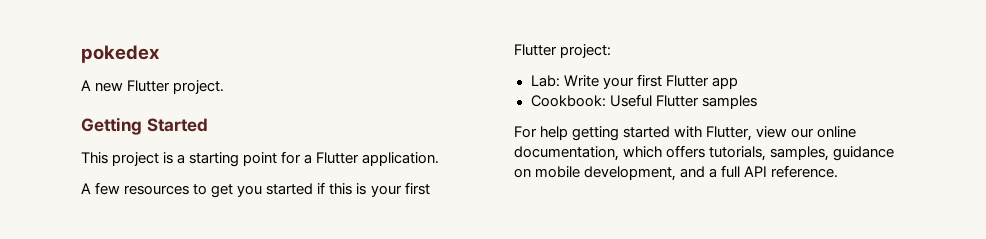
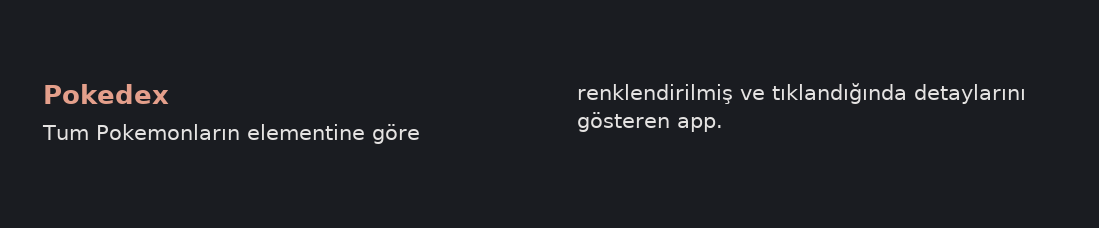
[81,45,160,63] [81,80,225,94] [81,117,208,135] [81,151,440,167] [81,182,430,198] [514,44,612,58] [530,74,738,89] [530,94,757,109] [514,126,857,141] [514,145,895,161] [514,165,839,181] pokedex // A new Flutter project. // Getting Started // This project is a starting point for a Flutter application. // A few resources to get you started if this is your first Flutter project: // Lab: Write your first Flutter app // Cookbook: Useful Flutter samples // For help getting started with Flutter, view our online documentation, which offers tutorials, samples, guidance on mobile development, and a full API reference. -> [43,84,169,104] [42,124,420,144] [577,83,1026,104] [577,112,723,132] Pokedex // Tum Pokemonların elementine göre renklendirilmiş ve tıklandığında detaylarını gösteren app.

